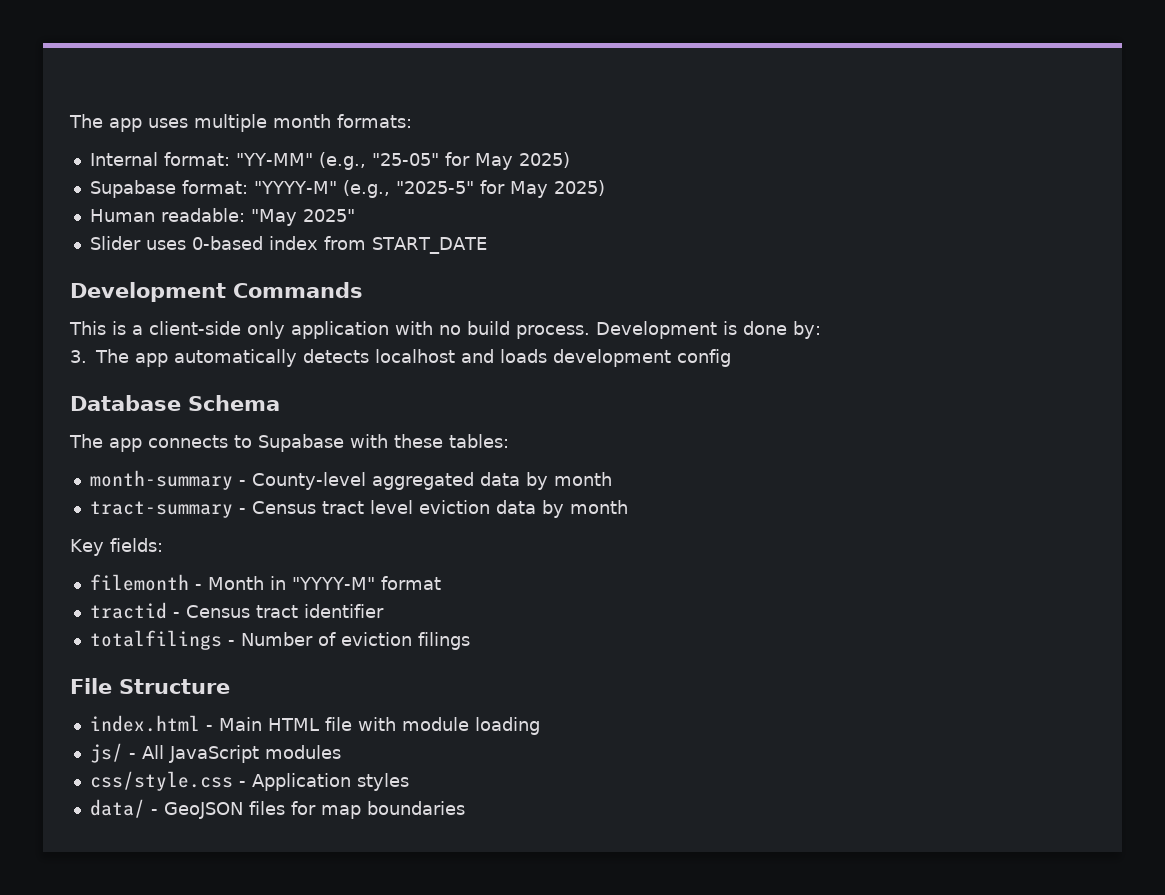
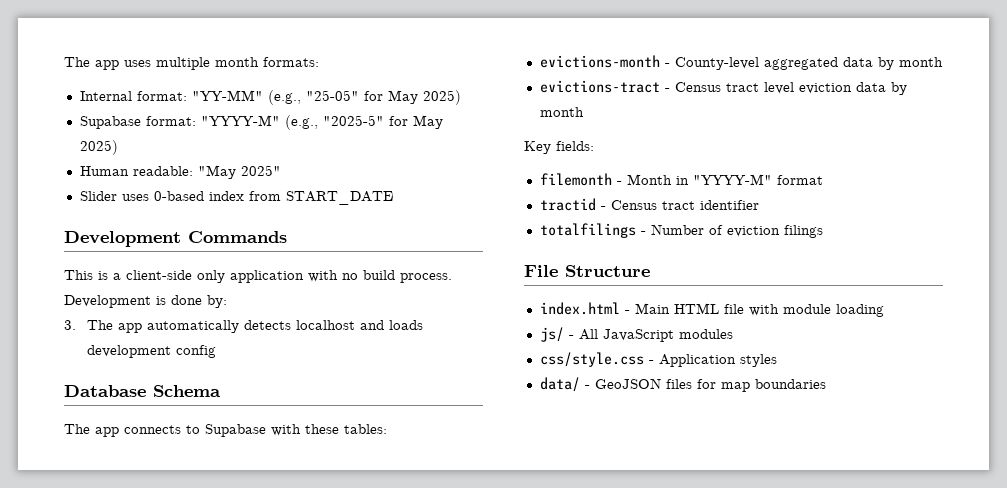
[89,470,233,490] month-summary -> [539,55,660,68] evictions-month
[89,501,233,518] tract-summary -> [539,80,660,93] evictions-tract

